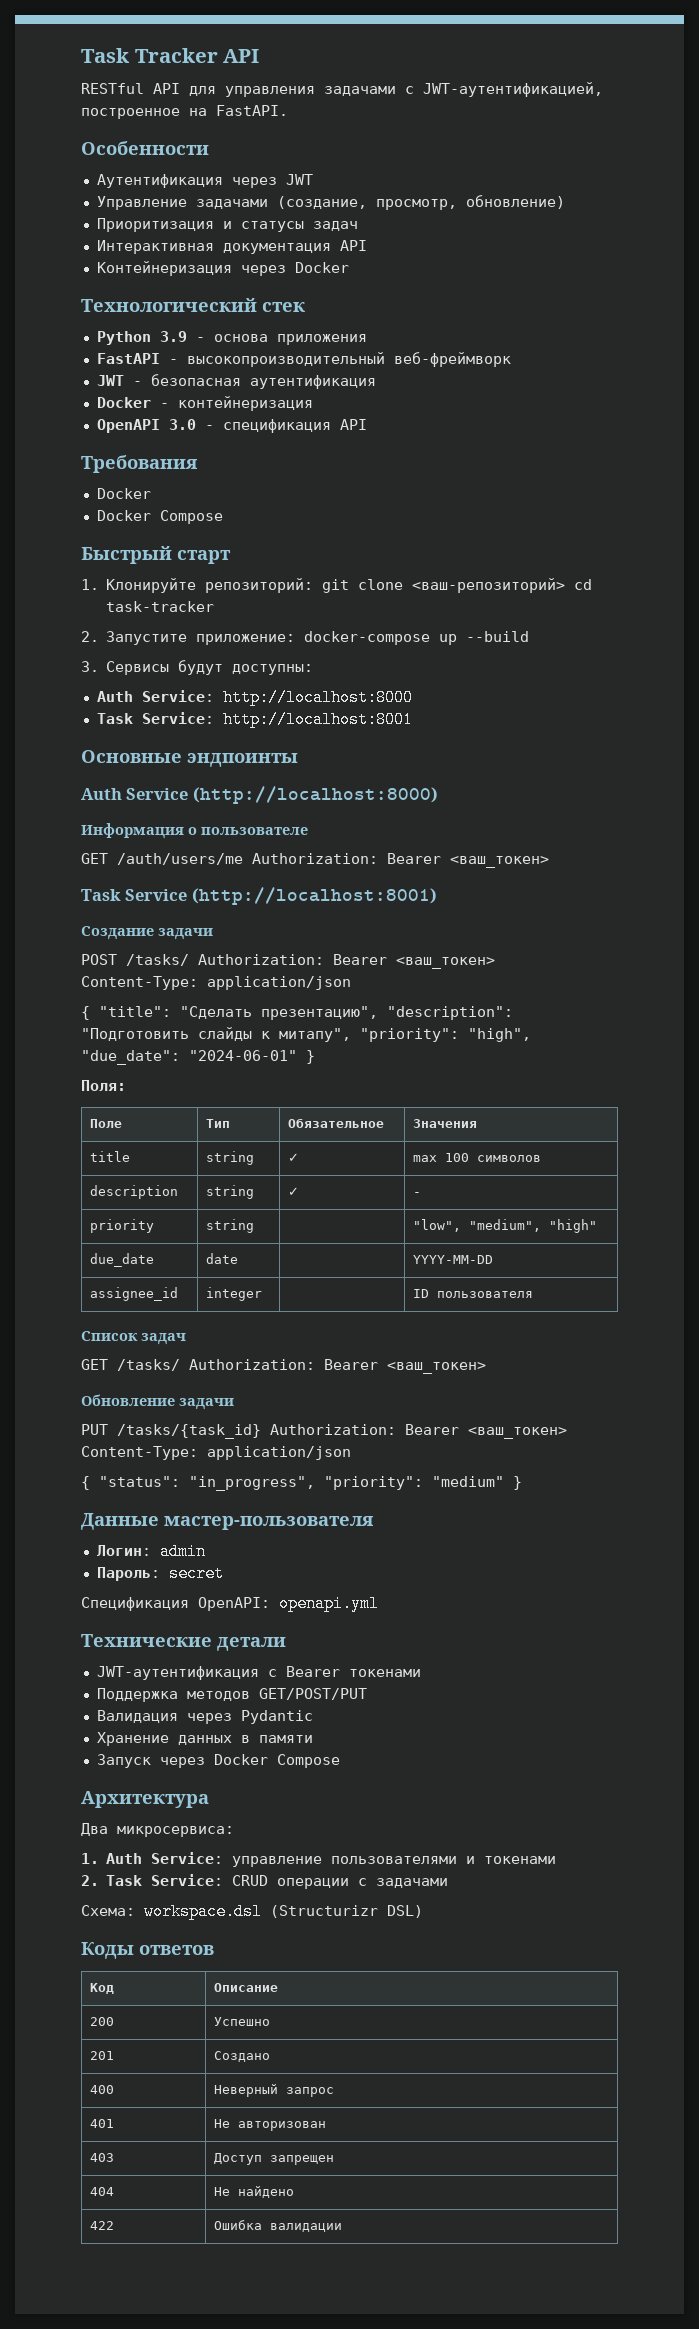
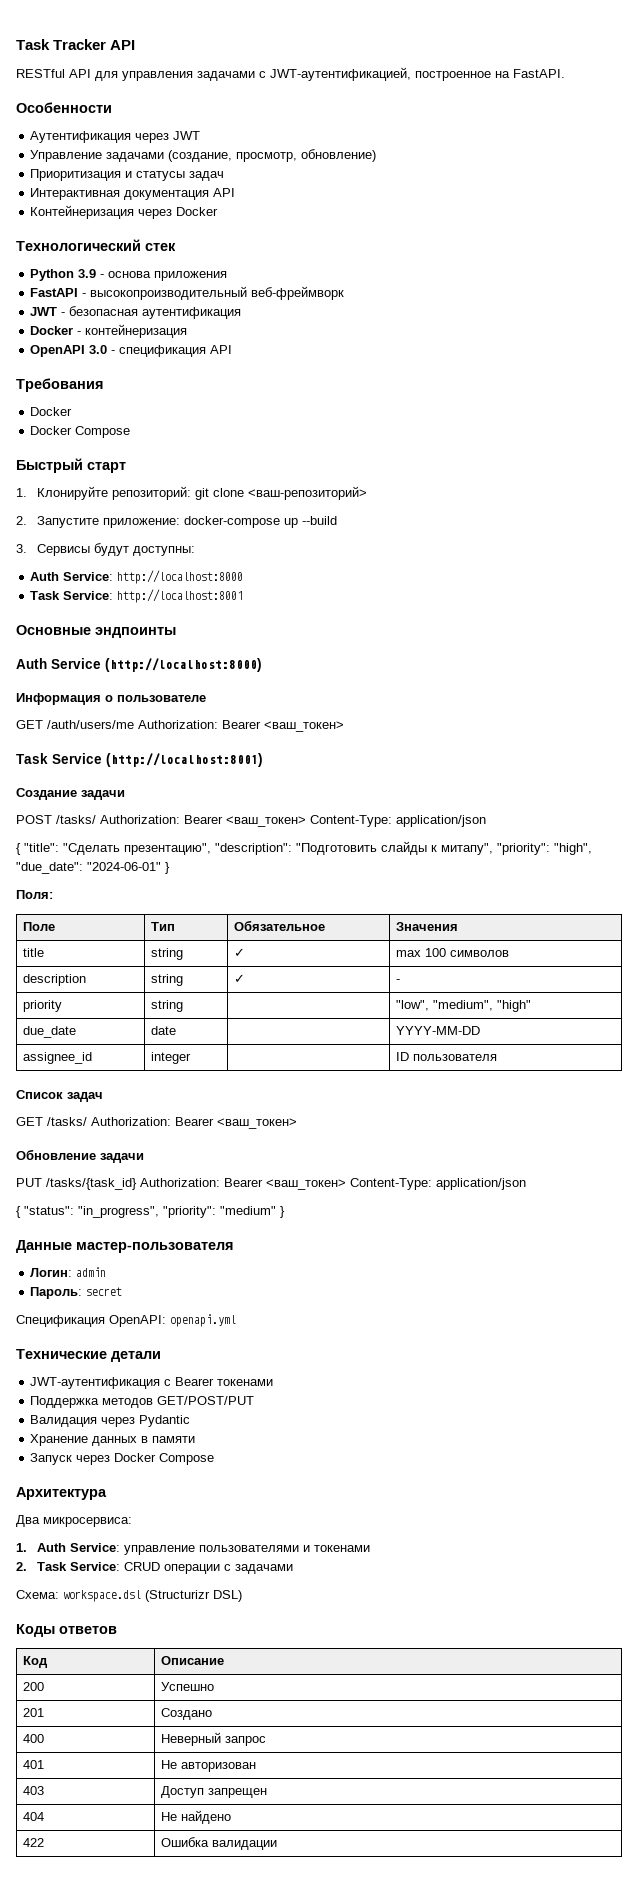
[574,579,593,590] [106,601,215,612] cd task-tracker -> (367, 493) none

